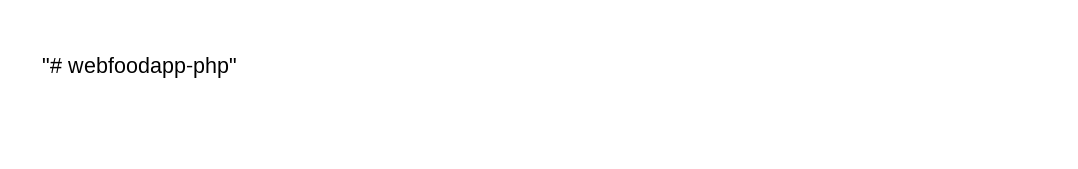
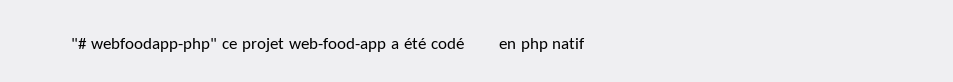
(237, 67) none -> [222,38,586,52] ce projet web-food-app a été codé en php natif

